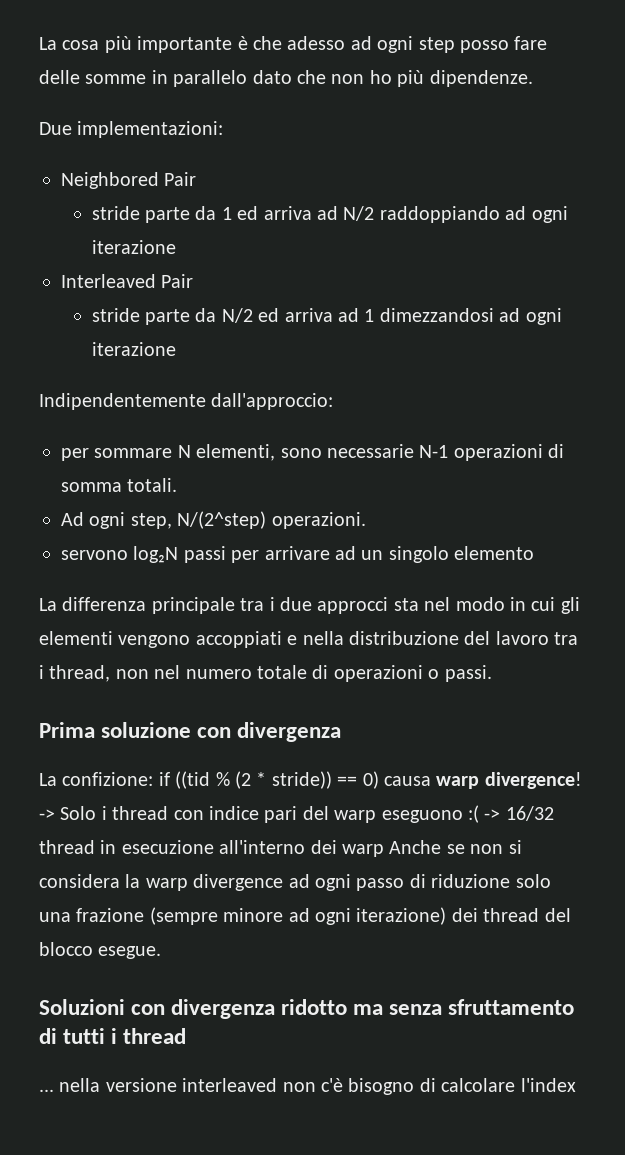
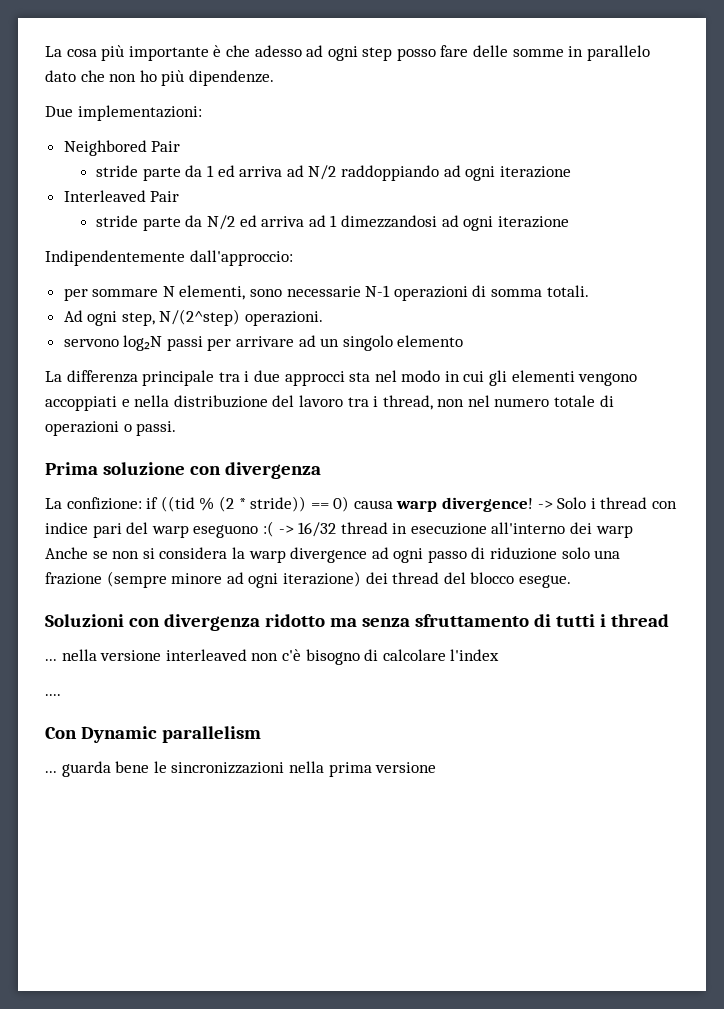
(576, 1085) none -> [45,694,61,696] [45,726,261,743] [45,761,437,777] // .... // Con Dynamic parallelism // ... guarda bene le sincronizzazioni nella prima versione

